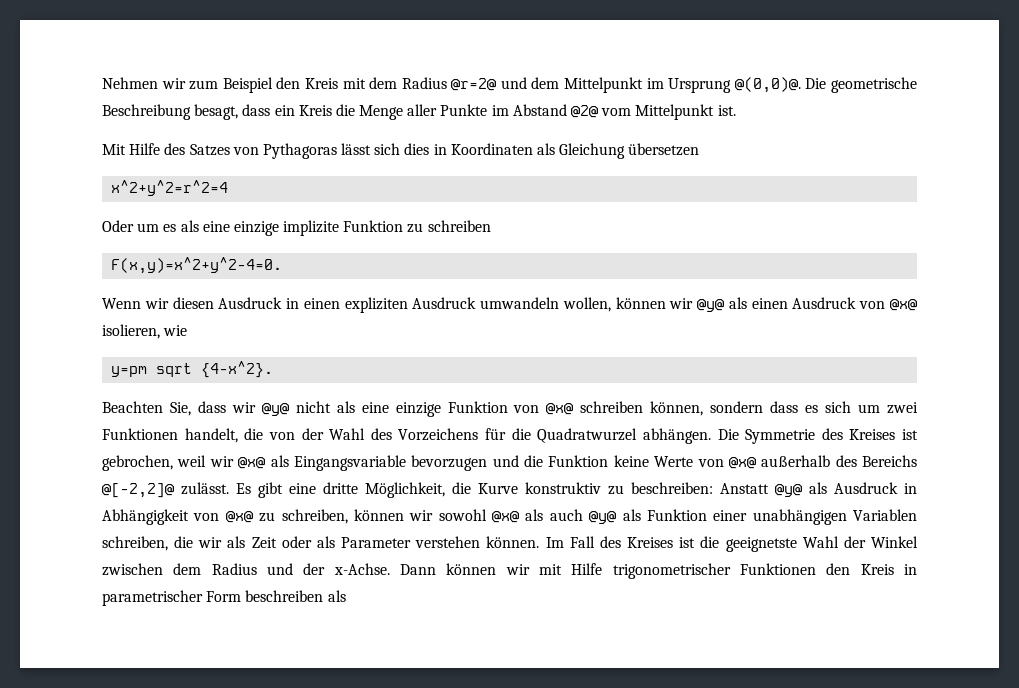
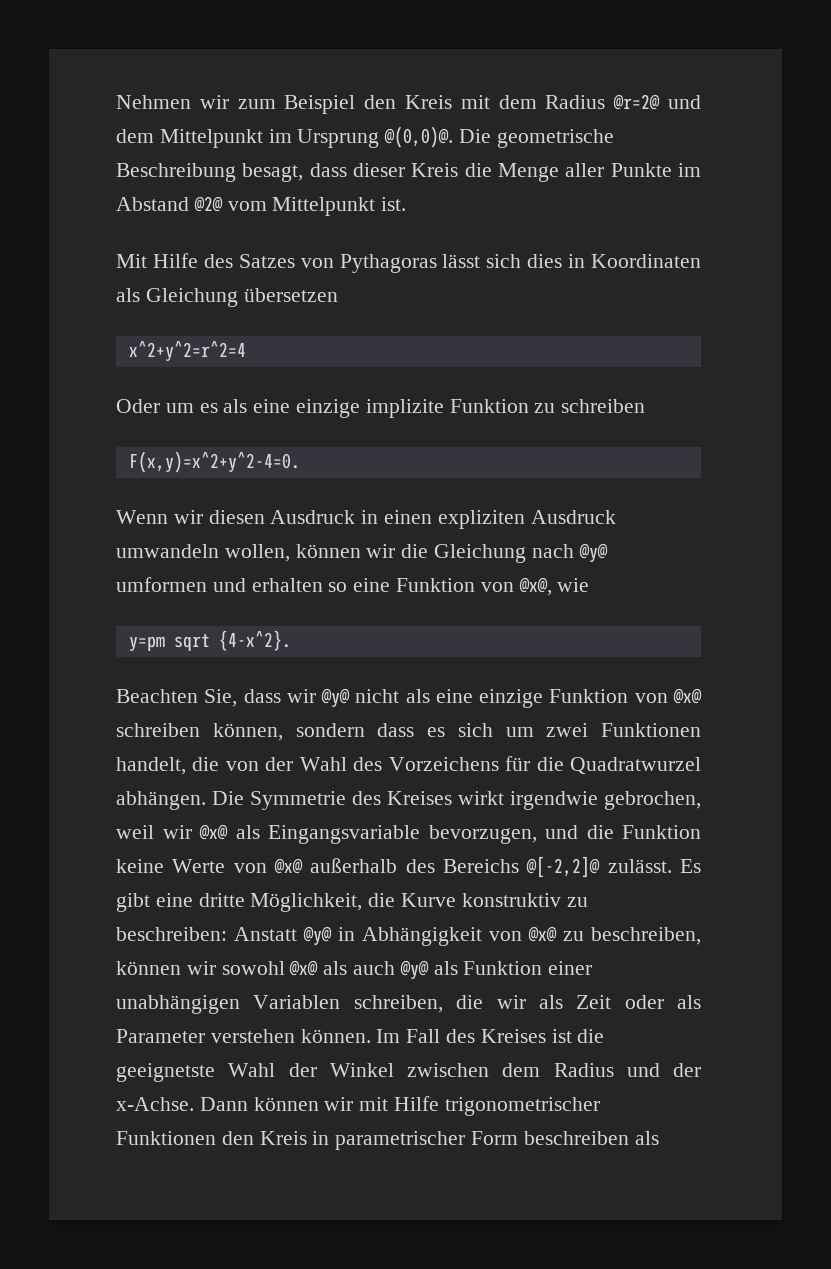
[274,105,295,116] ein -> [353,163,405,177] dieser
[697,297,917,312] [102,324,160,339] @y@ als einen Ausdruck von @x@ isolieren, -> [401,543,608,563] [116,577,552,596] die Gleichung nach @y@ umformen und erhalten so eine Funktion von @x@,
[902,429,918,440] ist -> [458,791,598,810] wirkt irgendwie
[411,455,488,471] bevorzugen -> [428,825,537,844] bevorzugen,
[809,482,898,494] als Ausdruck -> (332, 936) none
[281,509,348,524] schreiben, -> [591,927,701,945] beschreiben,

